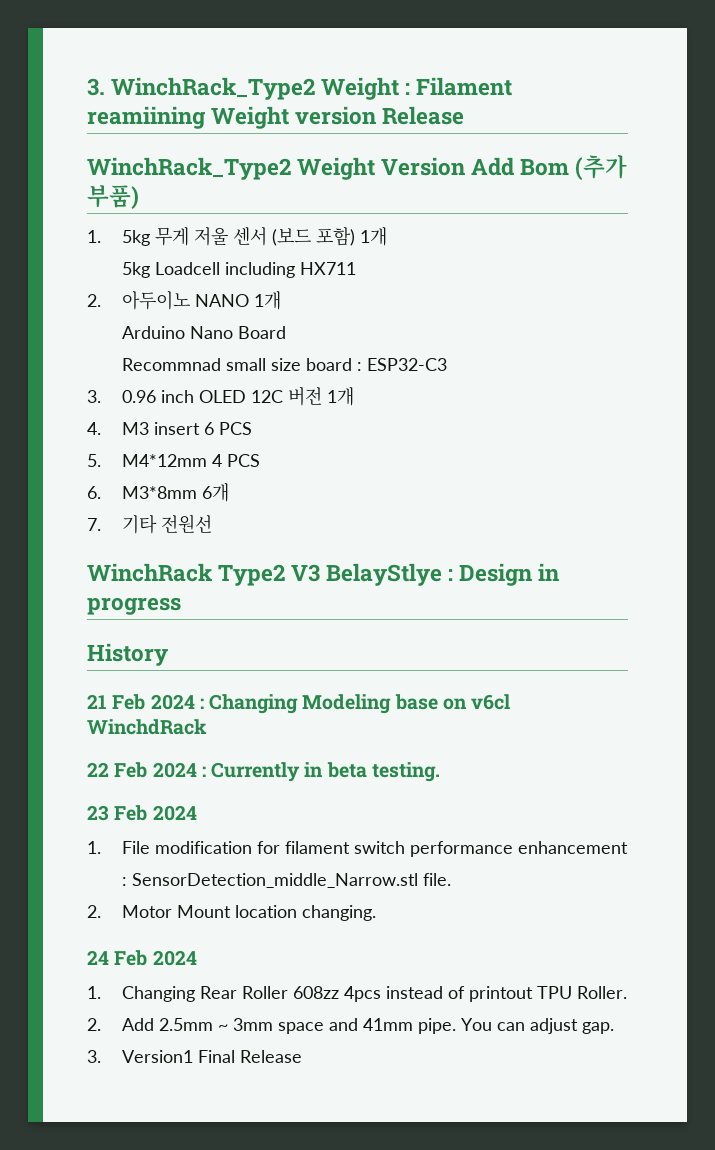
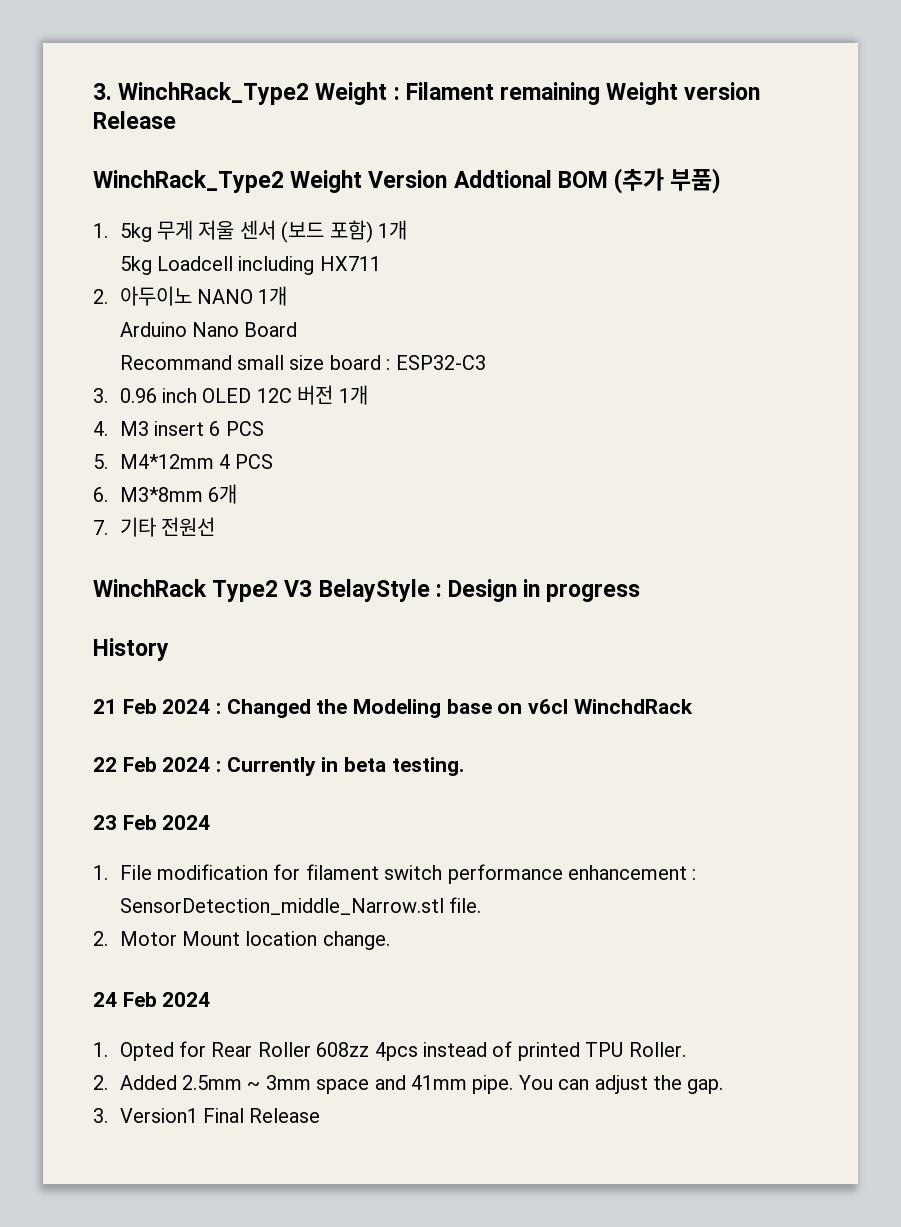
[87,106,206,129] reamiining -> [500,82,601,105] remaining
[471,157,570,176] Add Bom -> [453,170,608,188] Addtional BOM
[122,358,222,371] Recommnad -> [119,355,232,370] Recommand
[326,563,443,586] BelayStlye -> [318,579,430,602] BelayStyle
[209,694,299,714] Changing -> [226,699,348,718] Changed the
[302,905,377,921] changing. -> [322,931,390,950] change.
[122,986,196,1002] Changing -> [119,1041,206,1061] Opted for
[469,986,534,1002] printout -> [517,1042,580,1061] printed
[122,1018,155,1031] Add -> [119,1075,177,1090] Added
(579, 1026) none -> [652,1075,682,1090] the

